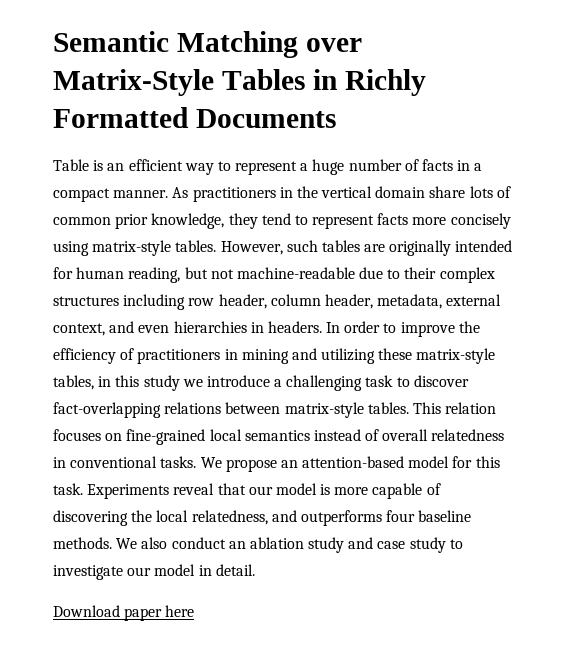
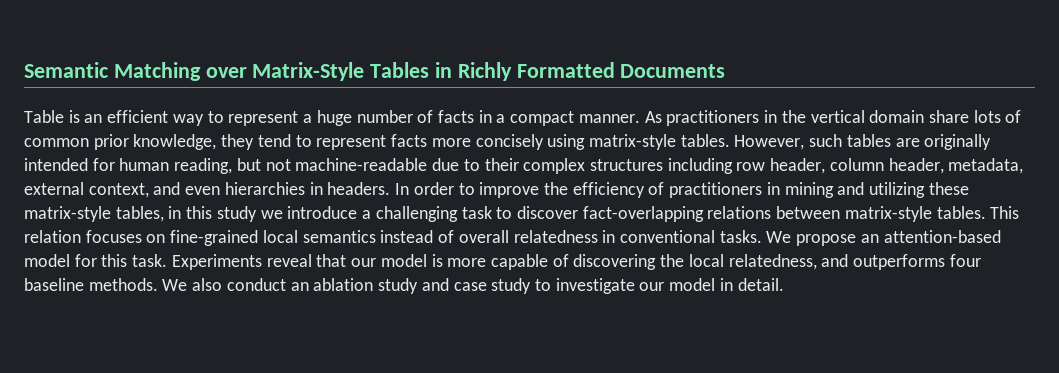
[53,605,195,621] // Download paper here -> (784, 284) none

